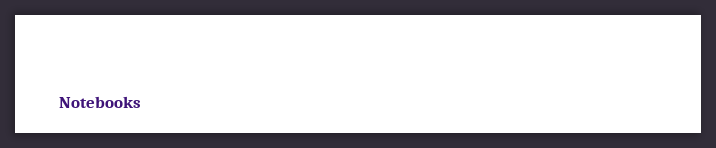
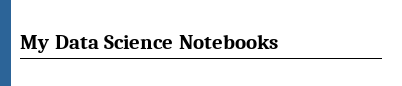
(59, 102) none -> [20,35,174,53] My Data Science

